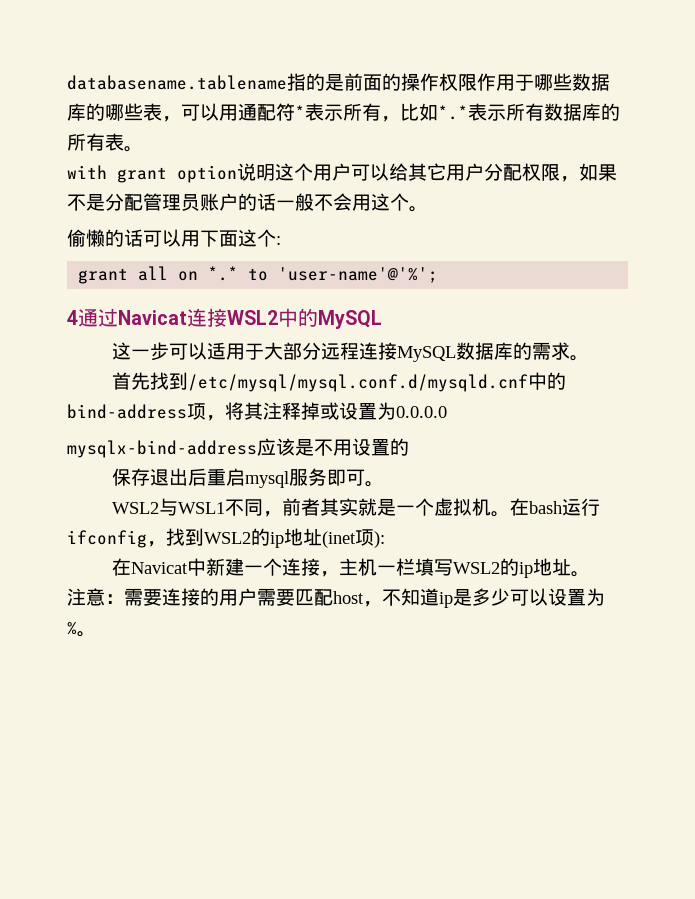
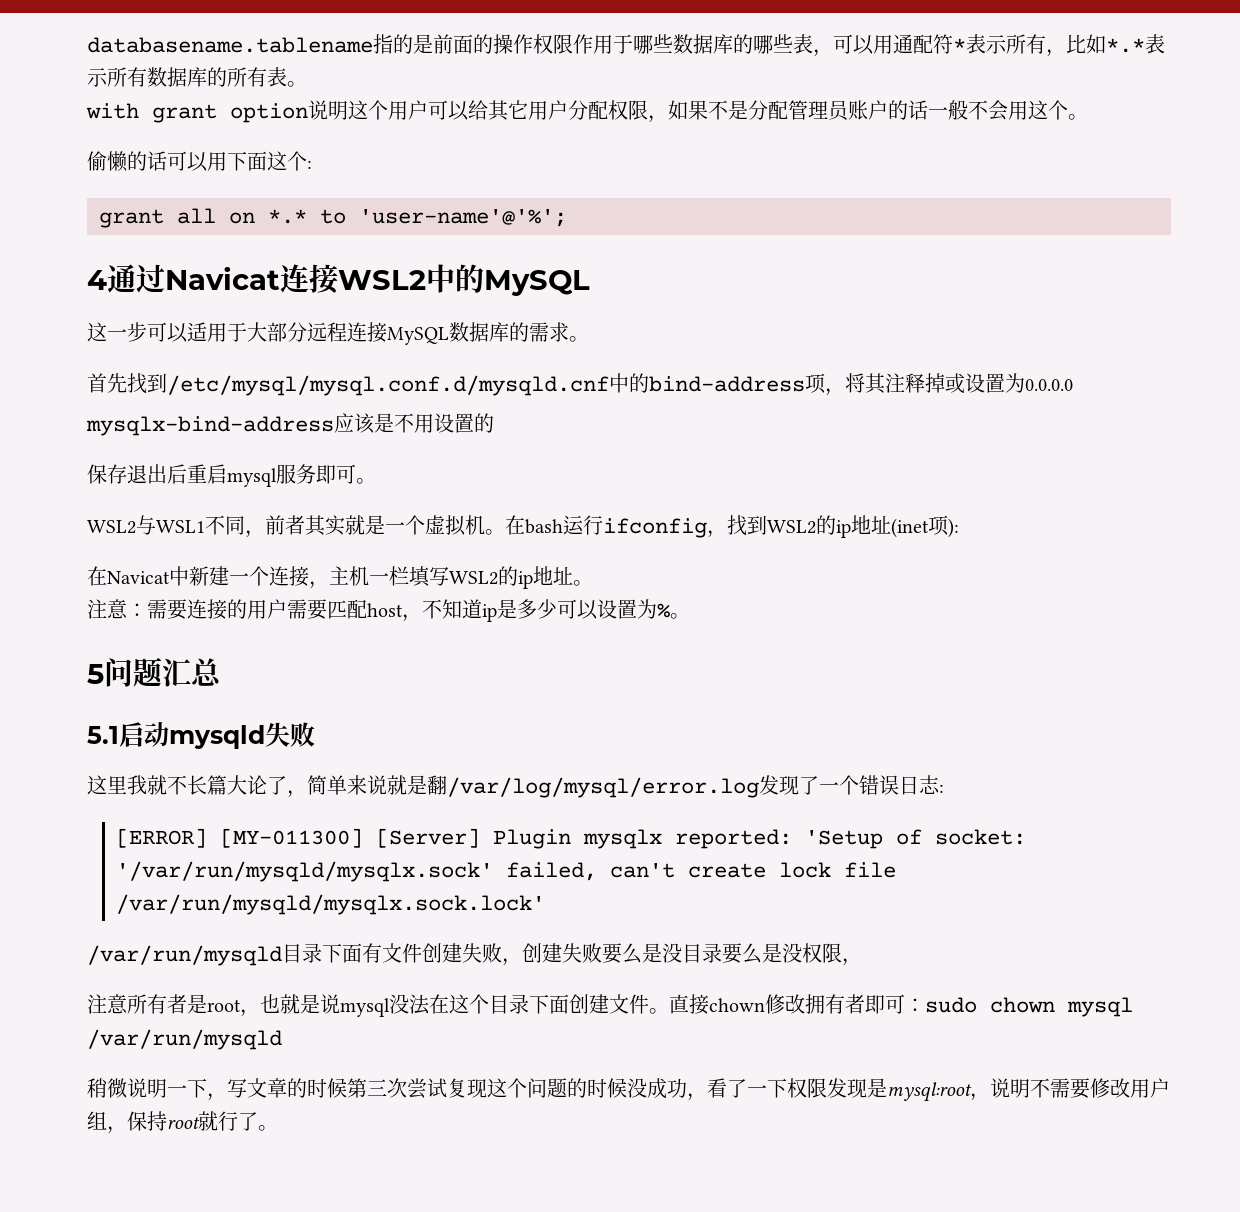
(96, 634) none -> [87,657,222,687] [87,722,315,749] [87,775,944,798] [116,828,1027,849] [116,861,897,882] [116,894,546,915] [87,943,862,966] [87,994,1133,1017] [87,1029,282,1050] [87,1078,1170,1102] [87,1111,278,1134] // 5问题汇总 // 5.1启动mysqld失败 // 这里我就不长篇大论了，简单来说就是翻/var/log/mysql/error.log发现了一个错误日志: // [ERROR] [MY-011300] [Server] Plugin mysqlx reported: 'Setup of socket: '/var/run/mysqld/mysqlx.sock' failed, can't create lock file /var/run/mysqld/mysqlx.sock.lock' // /var/run/mysqld目录下面有文件创建失败，创建失败要么是没目录要么是没权限， // 注意所有者是root，也就是说mysql没法在这个目录下面创建文件。直接chown修改拥有者即可：sudo chown mysql /var/run/mysqld // 稍微说明一下，写文章的时候第三次尝试复现这个问题的时候没成功，看了一下权限发现是mysql:root，说明不需要修改用户组，保持root就行了。

